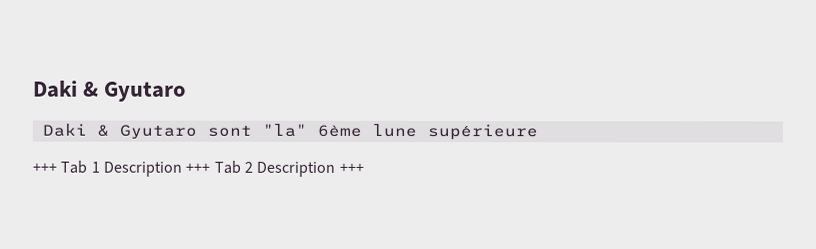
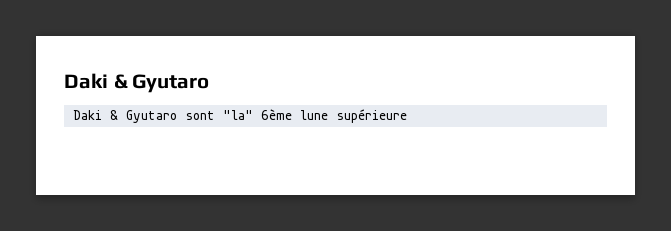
[32,160,364,177] // +++ Tab 1 Description +++ Tab 2 Description +++ -> (407, 116) none

